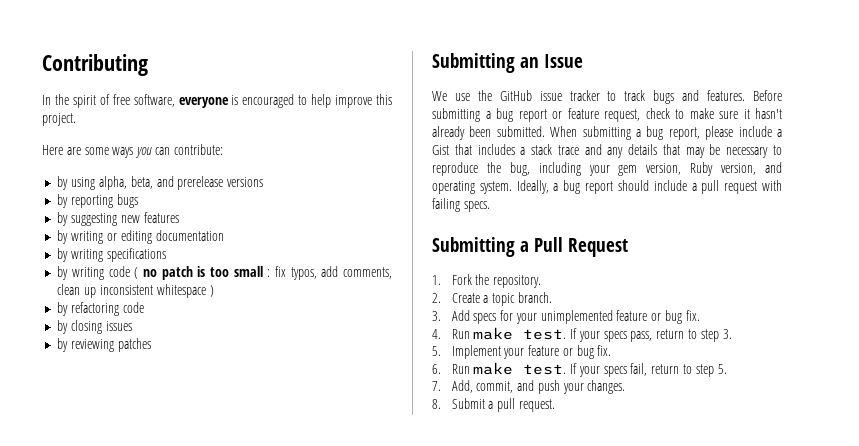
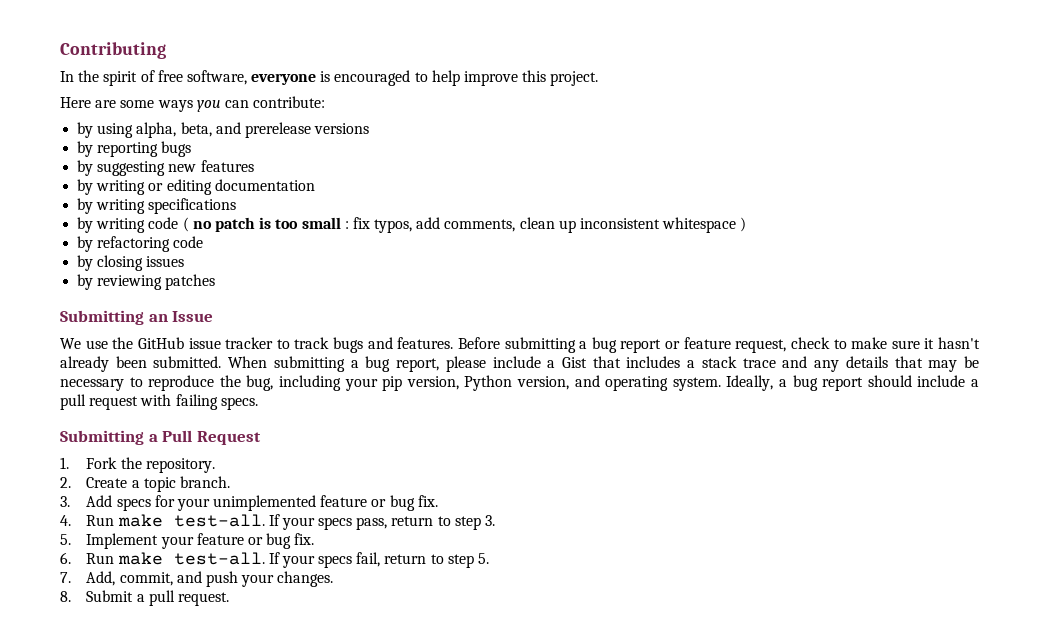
[618,162,714,176] gem version, Ruby -> [382,375,513,391] pip version, Python
[523,329,567,340] test. -> [173,514,265,527] test-all.
[523,364,567,375] test. -> [173,552,265,565] test-all.

